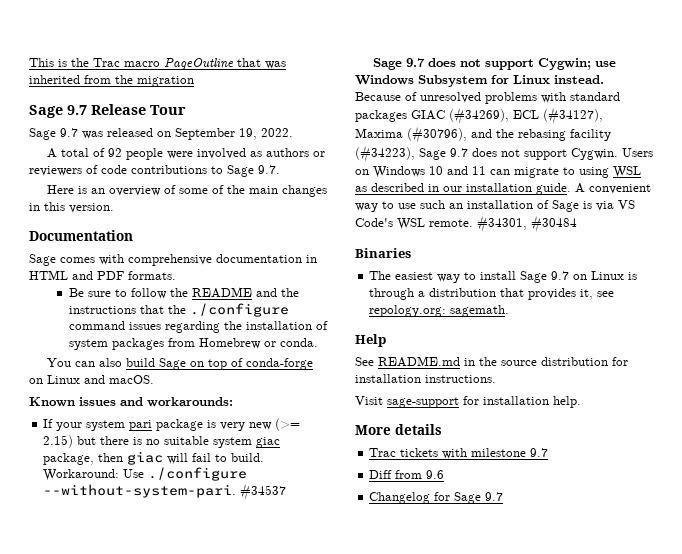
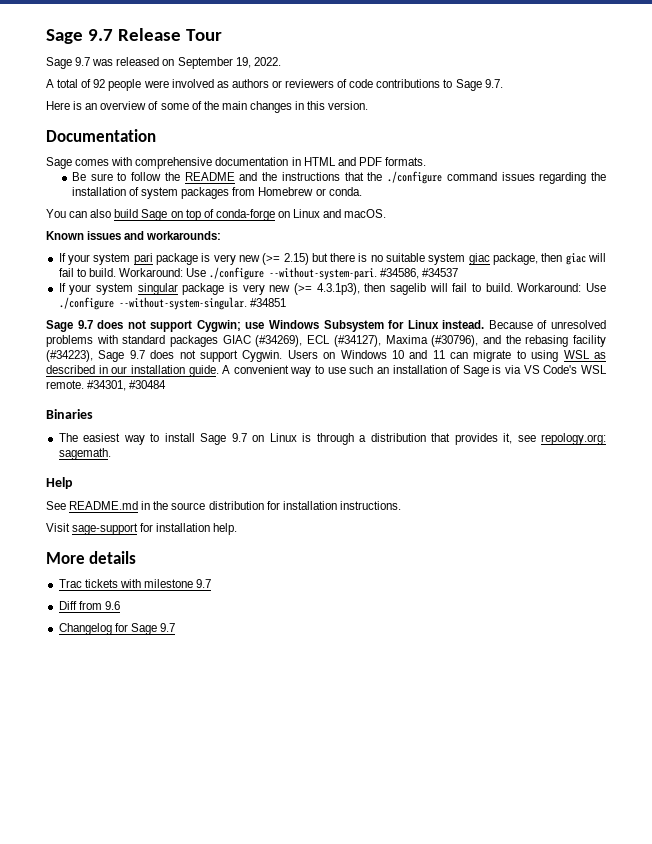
[29,58,286,70] [29,75,194,87] This is the Trac macro PageOutline that was inherited from the migration // -> (46, 36) none
(237, 491) none -> [380,268,420,279] #34586,
(287, 491) none -> [58,283,606,295] [58,297,286,310] // If your system singular package is very new (>= 4.3.1p3), then sagelib will fail to build. Workaround: Use ./configure --without-system-singular. #34851

